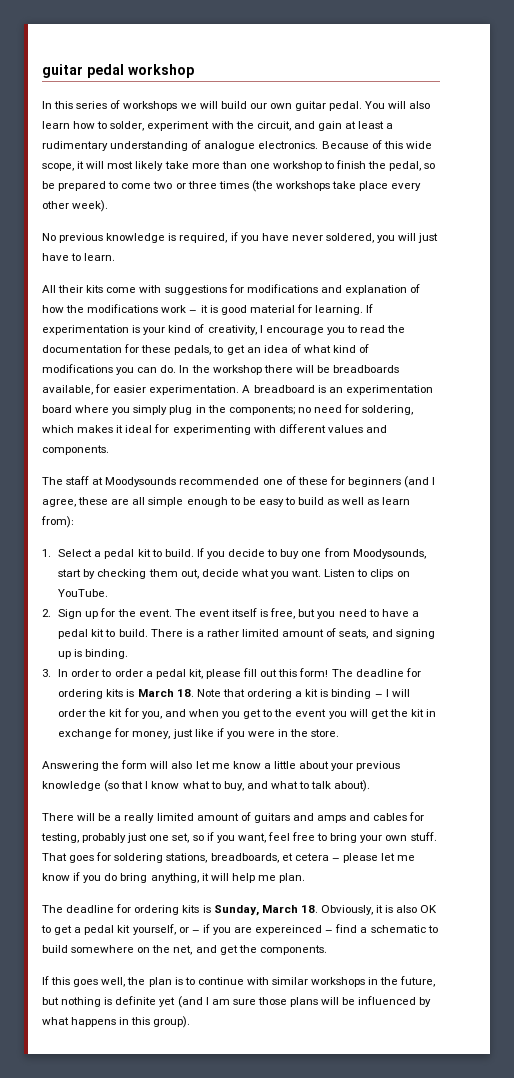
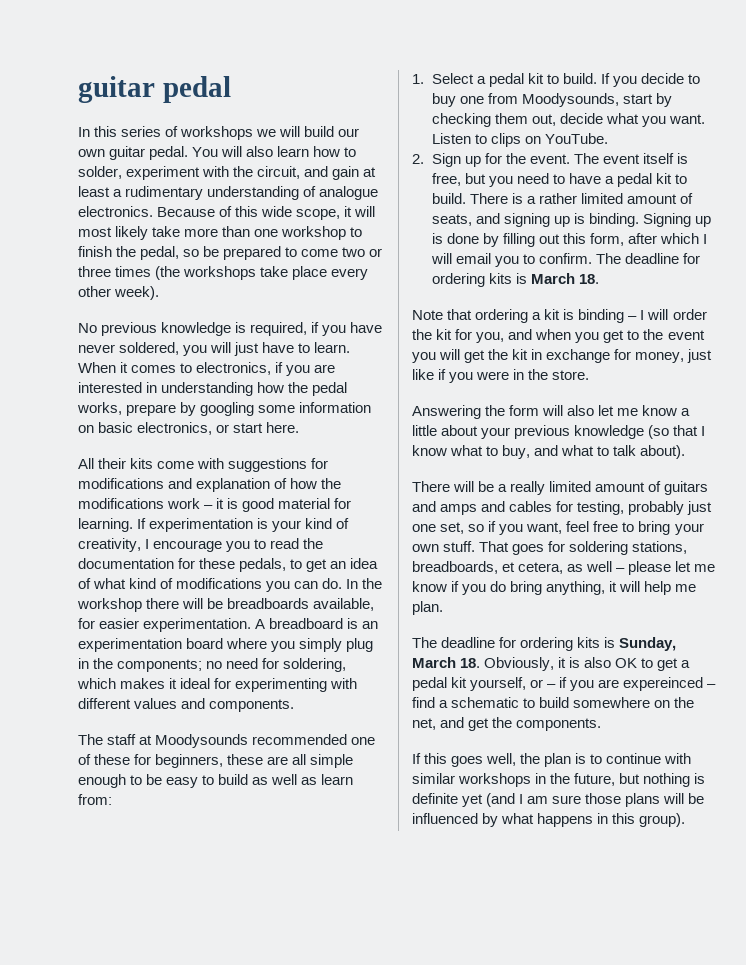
[128,64,194,78] workshop -> (231, 89) none
(116, 257) none -> [78,362,336,376] [78,382,348,396] [77,402,372,416] [78,422,300,435] When it comes to electronics, if you are interested in understanding how the pedal works, prepare by googling some information on basic electronics, or start here.
[347,476,436,488] [42,499,76,507] beginners (and I agree, -> [155,754,224,768] beginners,
[41,516,74,528] from): -> [78,794,112,805] from:
[42,668,329,679] // 3. In order to order a pedal kit, please fill out this form! -> [642,213,711,227] [431,233,707,247] [430,253,592,267] Signing up is done by filling out this form, after which I will email you to confirm.
(194, 693) none -> (599, 279) //
[294,853,329,861] cetera -> [518,561,613,574] cetera, as well

